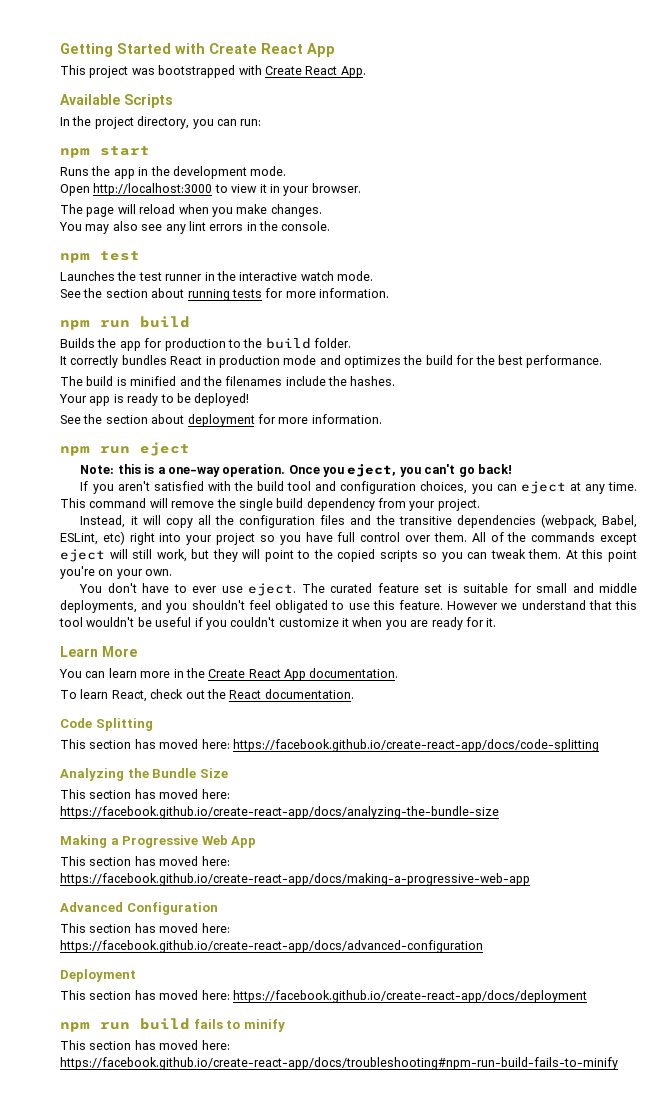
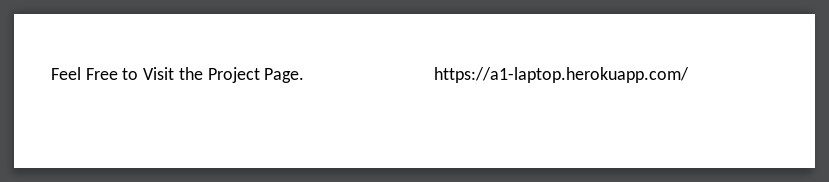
[60,43,335,57] [60,65,366,78] [60,94,173,108] [60,116,262,129] [60,146,150,158] [60,166,287,179] [60,183,361,196] [60,204,322,217] [59,221,331,234] [60,251,140,263] [60,271,373,281] [60,288,389,301] [60,316,190,330] [60,338,351,351] [60,355,603,368] [60,376,396,386] [59,393,250,406] [60,414,382,427] [60,442,190,456] [80,464,512,477] [80,481,638,494] [60,498,480,511] [80,514,637,528] [60,531,637,545] [60,549,637,562] [60,566,173,579] [79,583,638,596] [60,600,637,613] [59,617,497,630] [60,646,137,657] [59,668,399,681] [60,689,354,702] [60,718,153,731] [60,739,599,752] [60,768,228,781] [60,789,230,799] [60,806,499,819] [60,835,257,848] [60,856,230,866] [60,873,530,886] [60,902,218,915] [60,923,230,933] [60,940,483,953] [60,969,136,982] [60,990,587,1003] [60,1018,285,1032] [60,1040,230,1050] [60,1057,618,1070] Getting Started with Create React App // This project was bootstrapped with Create React App. // Available Scripts // In the project directory, you can run: // npm start // Runs the app in the development mode. // Open http://localhost:3000 to view it in your browser. // The page will reload when you make changes. // You may also see any lint errors in the console. // npm test // Launches the test runner in the interactive watch mode. // See the section about running tests for more information. // npm run build // Builds the app for production to the build folder. // It correctly bundles React in production mode and optimizes the build for the best performance. // The build is minified and the filenames include the hashes. // Your app is ready to be deployed! // See the section about deployment for more information. // npm run eject // Note: this is a one-way operation. Once you eject, you can't go back! // If you aren't satisfied with the build tool and configuration choices, you can eject at any time. This command will remove the single build dependency from your project. // Instead, it will copy all the configuration files and the transitive dependencies (webpack, Babel, ESLint, etc) right into your project so you have full control over them. All of the commands except eject will still work, but they will point to the copied scripts so you can tweak them. At this point you're on your own. // You don't have to ever use eject. The curated feature set is suitable for small and middle deployments, and you shouldn't feel obligated to use this feature. However we understand that this tool wouldn't be useful if you couldn't customize it when you are ready for it. // Learn More // You can learn more in the Create React App documentation. // To learn React, check out the React documentation. // Code Splitting // This section has moved here: https://facebook.github.io/create-react-app/docs/code-splitting // Analyzing the Bundle Size // This section has moved here: https://facebook.github.io/create-react-app/docs/analyzing-the-bundle-size // Making a Progressive Web App // This section has moved here: https://facebook.github.io/create-react-app/docs/making-a-progressive-web-app // Advanced Configuration // This section has moved here: https://facebook.github.io/create-react-app/docs/advanced-configuration // Deployment // This section has moved here: https://facebook.github.io/create-react-app/docs/deployment // npm run build fails to minify // This section has moved here: https://facebook.github.io/create-react-app/docs/troubleshooting#npm-run-build-fails-to-minify -> [51,67,689,83] Feel Free to Visit the Project Page. https://a1-laptop.herokuapp.com/

